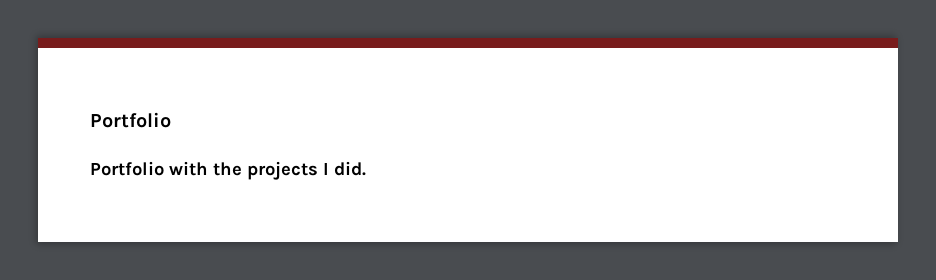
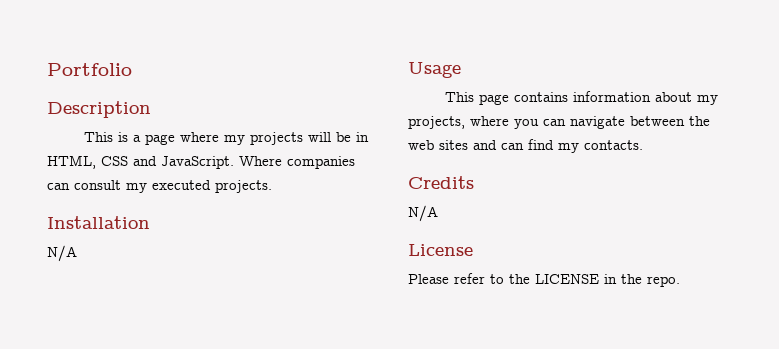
[90,161,366,180] Portfolio with the projects I did. -> [47,101,151,118] [84,132,370,145] [47,155,355,169] [47,180,272,193] [47,216,150,229] [47,245,77,262] [408,62,461,78] [445,91,719,105] [408,116,710,129] [408,139,643,153] [408,176,474,189] [408,205,438,222] [408,244,473,256] [408,273,680,287] Description // This is a page where my projects will be in HTML, CSS and JavaScript. Where companies can consult my executed projects. // Installation // N/A // Usage // This page contains information about my projects, where you can navigate between the web sites and can find my contacts. // Credits // N/A // License // Please refer to the LICENSE in the repo.

